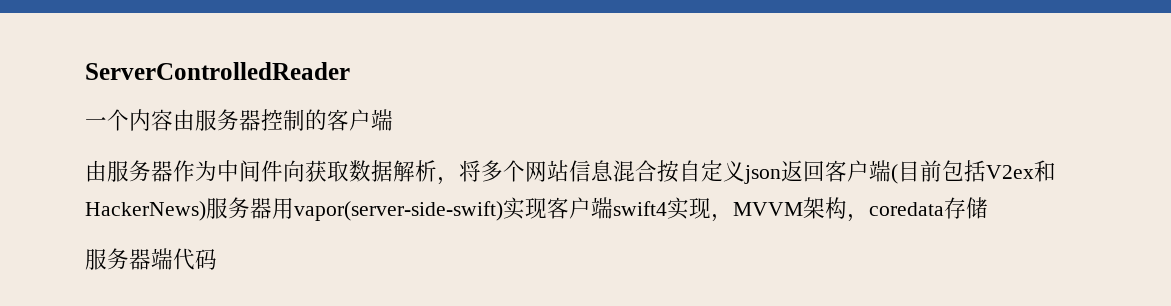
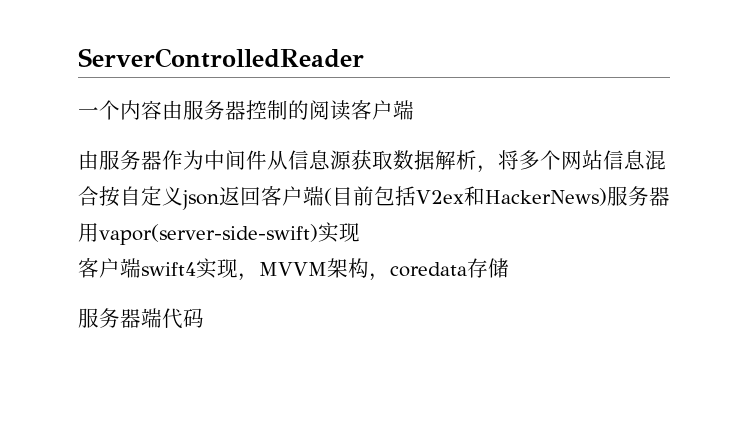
(327, 119) none -> [309,100,351,121] 阅读
[283,160,305,182] 向 -> [267,150,351,170] 从信息源
(547, 208) none -> (360, 232) //

